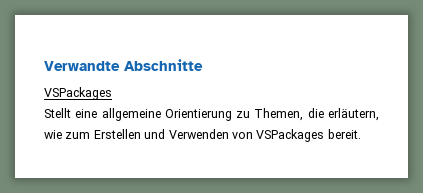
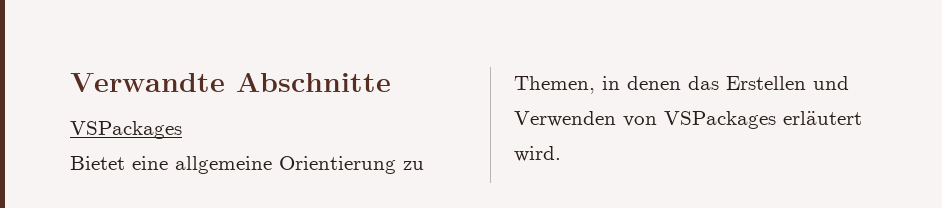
[44,108,71,118] Stellt -> [70,156,125,170] Bietet
[307,108,379,121] [44,130,91,139] die erläutern, wie zum -> [602,76,719,90] in denen das
[327,129,361,139] bereit. -> [783,111,862,125] [514,146,561,162] erläutert wird.

